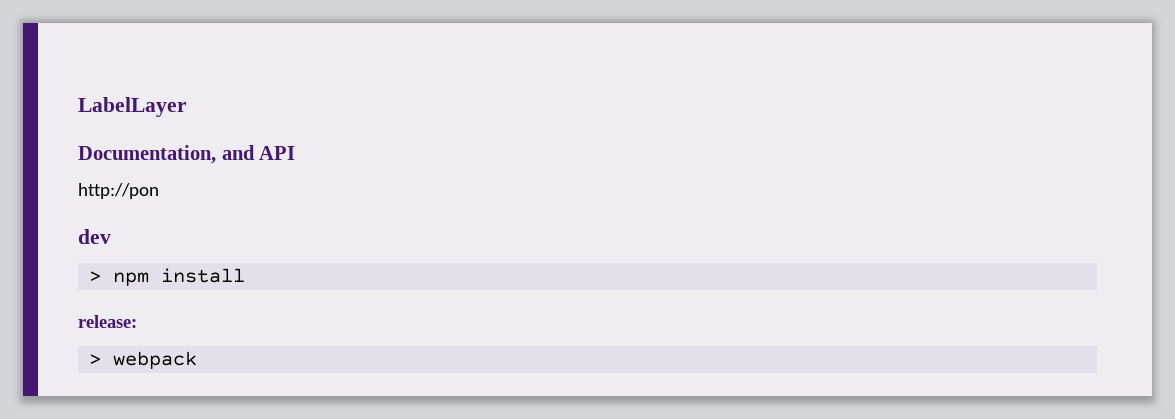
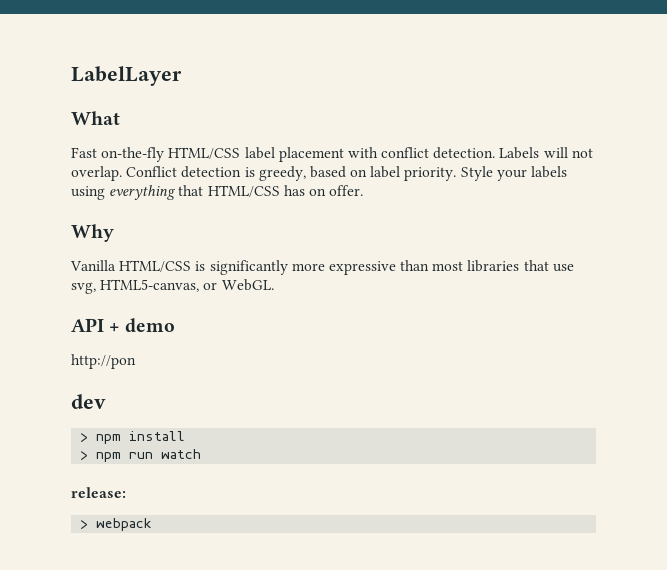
[78,145,255,164] Documentation, and -> [71,111,120,125] [71,147,593,162] [71,166,568,181] [71,185,364,200] [71,224,114,242] [70,260,574,275] [71,279,274,294] What // Fast on-the-fly HTML/CSS label placement with conflict detection. Labels will not overlap. Conflict detection is greedy, based on label priority. Style your labels using everything that HTML/CSS has on offer. // Why // Vanilla HTML/CSS is significantly more expressive than most libraries that use svg, HTML5-canvas, or WebGL. //
(296, 153) none -> [109,318,175,333] + demo
(246, 275) none -> [80,449,202,462] // > npm run watch

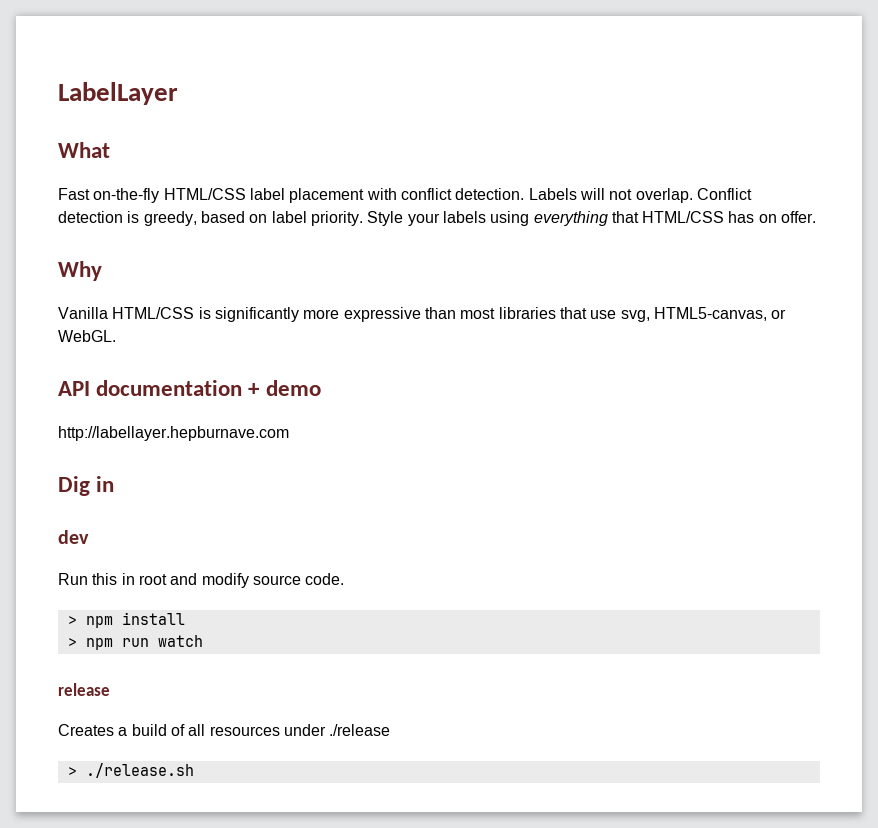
(104, 325) none -> [96,380,243,396] documentation
[71,354,136,369] [71,394,106,409] http://pon // dev -> [58,426,289,441] [58,476,115,496] [58,530,89,544] [58,573,345,588] http://labellayer.hepburnave.com // Dig in // dev // Run this in root and modify source code.
[71,487,126,498] [80,518,153,531] release: // > webpack -> [58,683,110,696] [58,724,391,736] [67,763,194,778] release // Creates a build of all resources under ./release // > ./release.sh

